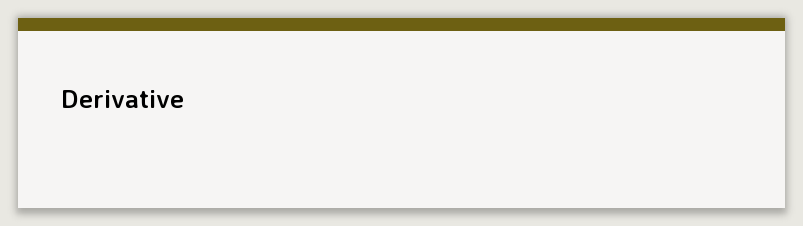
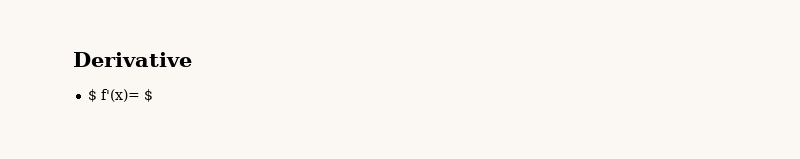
(184, 99) none -> [87,89,153,102] // $ f'(x)= $

